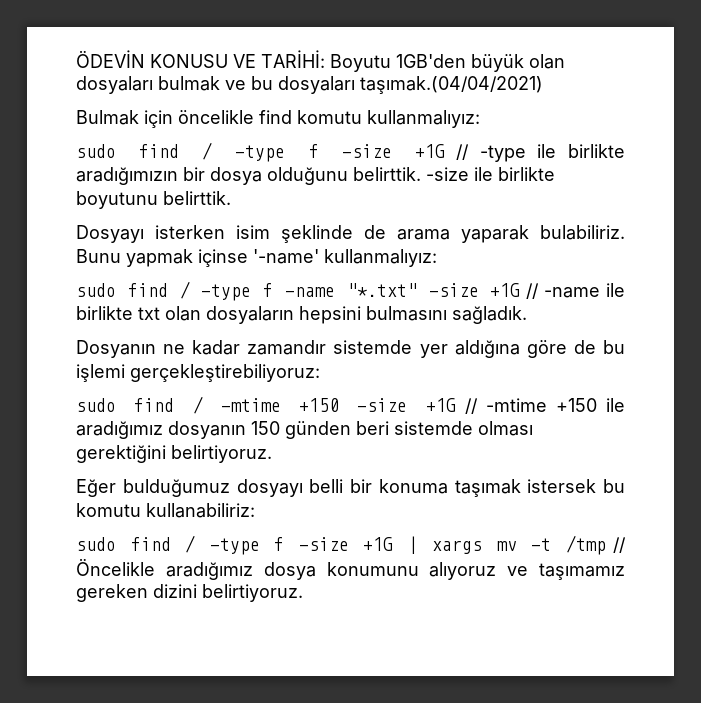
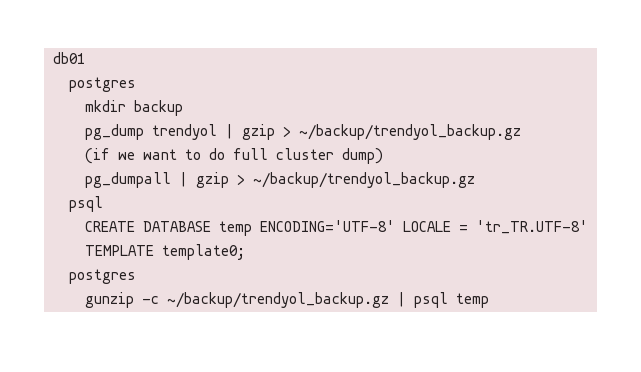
[76,50,565,72] [76,76,543,94] [76,110,480,128] [76,142,625,162] [76,167,555,185] [76,191,231,209] [76,225,625,243] [76,249,437,267] [76,281,625,301] [76,306,527,324] [76,340,625,358] [76,364,320,382] [76,396,625,414] [76,421,533,439] [76,445,272,463] [76,479,625,497] [76,503,255,518] [76,535,626,555] [76,558,625,580] [76,584,303,602] ÖDEVİN KONUSU VE TARİHİ: Boyutu 1GB'den büyük olan dosyaları bulmak ve bu dosyaları taşımak.(04/04/2021) // Bulmak için öncelikle find komutu kullanmalıyız: // sudo find / -type f -size +1G // -type ile birlikte aradığımızın bir dosya olduğunu belirttik. -size ile birlikte boyutunu belirttik. // Dosyayı isterken isim şeklinde de arama yaparak bulabiliriz. Bunu yapmak içinse '-name' kullanmalıyız: // sudo find / -type f -name "*.txt" -size +1G // -name ile birlikte txt olan dosyaların hepsini bulmasını sağladık. // Dosyanın ne kadar zamandır sistemde yer aldığına göre de bu işlemi gerçekleştirebiliyoruz: // sudo find / -mtime +150 -size +1G // -mtime +150 ile aradığımız dosyanın 150 günden beri sistemde olması gerektiğini belirtiyoruz. // Eğer bulduğumuz dosyayı belli bir konuma taşımak istersek bu komutu kullanabiliriz: // sudo find / -type f -size +1G | xargs mv -t /tmp // Öncelikle aradığımız dosya konumunu alıyoruz ve taşımamız gereken dizini belirtiyoruz. -> [53,52,85,64] [69,77,136,92] [85,100,183,116] [85,124,521,140] [85,148,383,164] [85,172,475,188] [69,196,103,212] [85,220,588,236] [85,244,245,260] [69,269,136,284] [85,292,489,308] db01 // postgres // mkdir backup // pg_dump trendyol | gzip > ~/backup/trendyol_backup.gz // (if we want to do full cluster dump) // pg_dumpall | gzip > ~/backup/trendyol_backup.gz // psql // CREATE DATABASE temp ENCODING='UTF-8' LOCALE = 'tr_TR.UTF-8' TEMPLATE template0; // postgres // gunzip -c ~/backup/trendyol_backup.gz | psql temp

